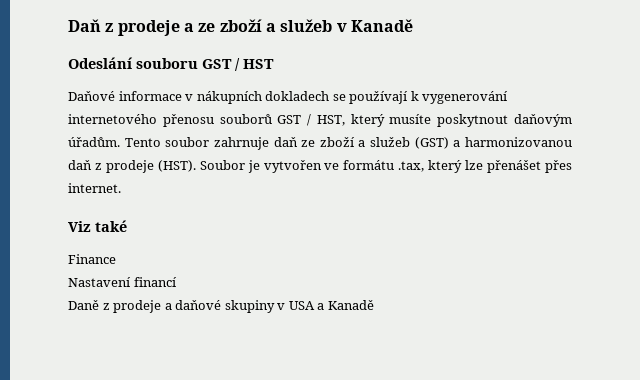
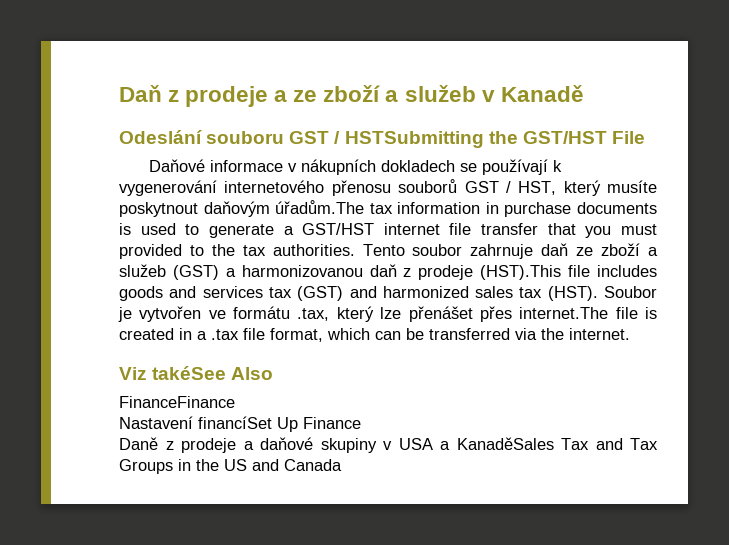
[243,59,274,69] HST -> [344,131,645,148] HSTSubmitting the GST/HST File
[68,137,120,147] úřadům. -> [275,200,657,217] [119,223,657,238] [119,244,355,259] úřadům.The tax information in purchase documents is used to generate a GST/HST internet file transfer that you must provided to the tax authorities.
(154, 166) none -> [480,265,658,280] [119,286,543,301] (HST).This file includes goods and services tax (GST) and harmonized sales tax
[68,183,121,193] [68,220,127,232] [68,254,116,264] [68,277,177,287] internet. // Viz také // Finance // Nastavení financí -> [519,307,658,319] [119,328,630,342] [119,366,274,380] [119,396,235,408] [119,416,361,432] internet.The file is created in a .tax file format, which can be transferred via the internet. // Viz takéSee Also // FinanceFinance // Nastavení financíSet Up Finance
[327,300,374,310] Kanadě -> [456,437,658,450] [119,459,342,474] KanaděSales Tax and Tax Groups in the US and Canada

